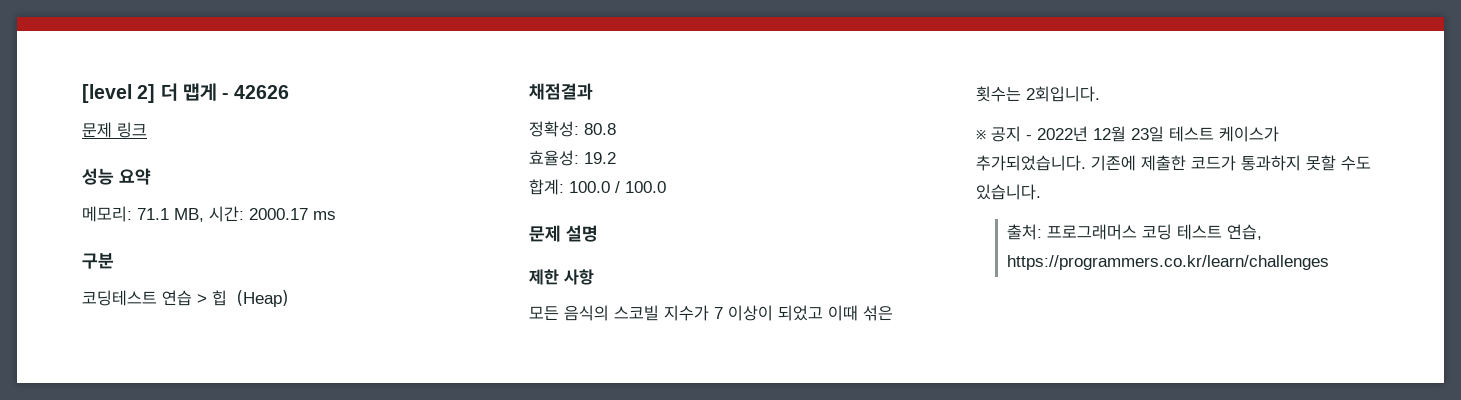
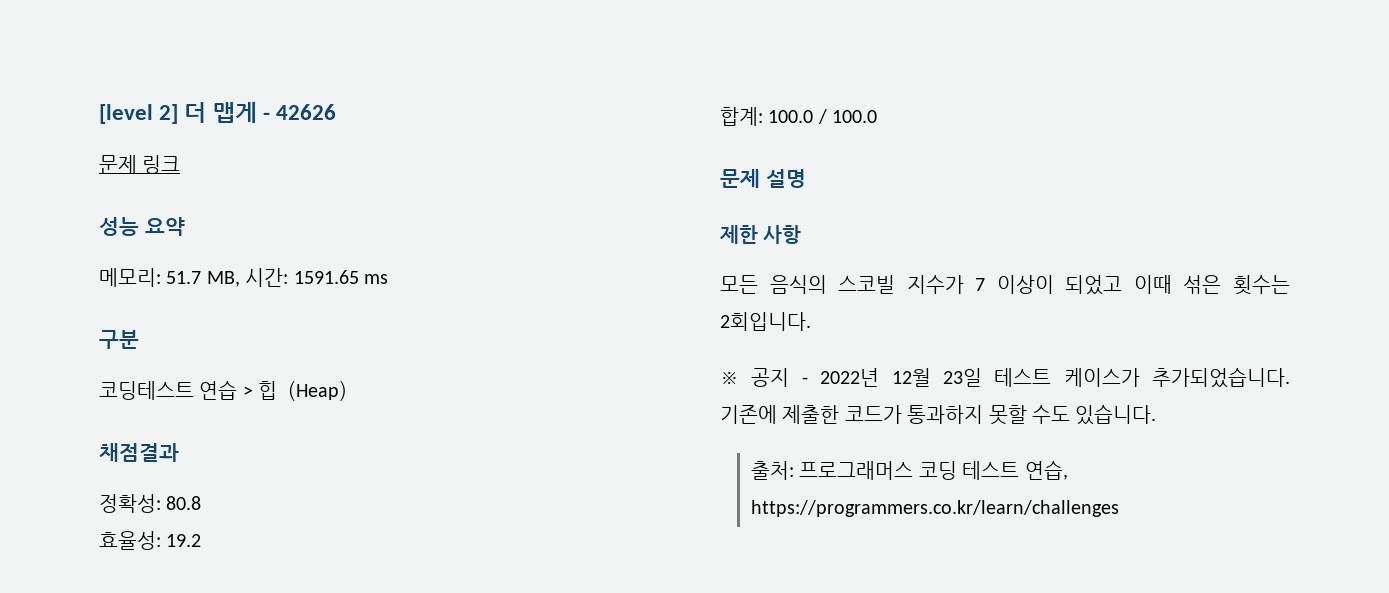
[137,208,169,220] 71.1 -> [166,271,202,284] 51.7
[249,208,308,220] 2000.17 -> [293,270,359,284] 1591.65

